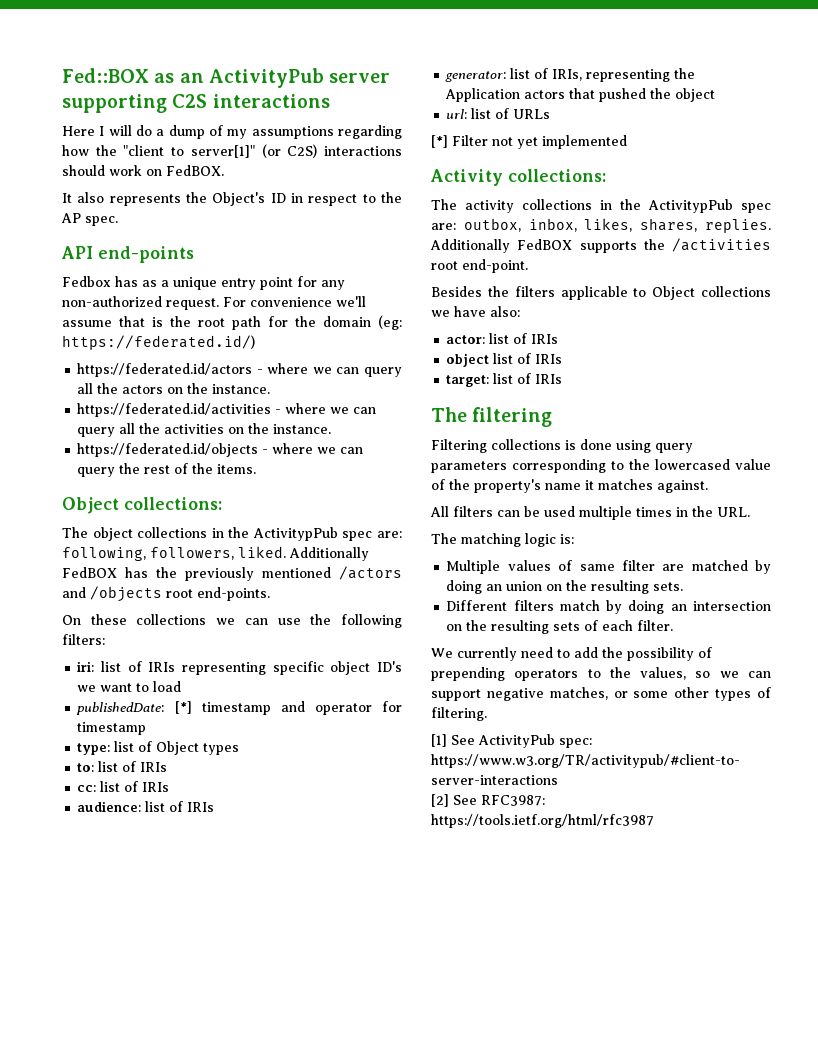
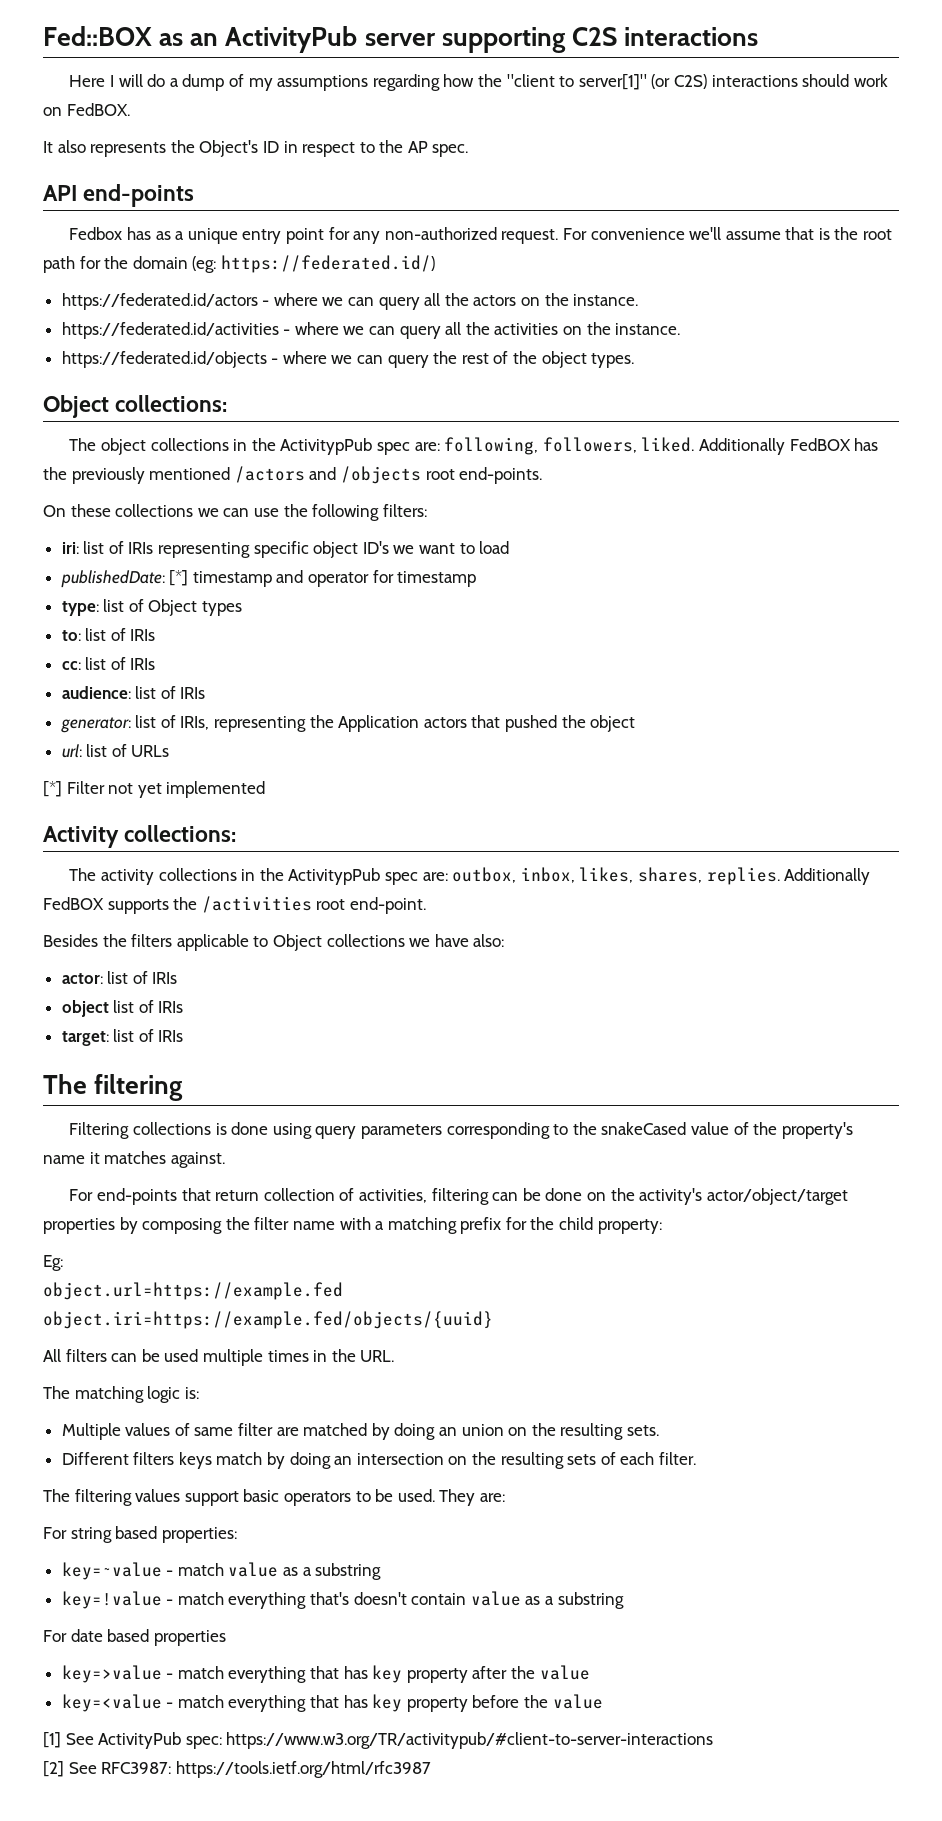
[217,464,257,474] items. -> [541,351,635,368] object types.
[655,459,730,470] lowercased -> [601,1122,687,1135] snakeCased
(708, 486) none -> [69,1188,848,1205] [43,1217,662,1234] [43,1255,63,1271] [43,1282,343,1300] [43,1311,493,1329] // For end-points that return collection of activities, filtering can be done on the activity's actor/object/target properties by composing the filter name with a matching prefix for the child property: // Eg: // object.url=https://example.fed // object.iri=https://example.fed/objects/{uuid}
(554, 605) none -> [178,1452,212,1469] keys
[431,647,712,661] [431,667,771,681] [431,687,771,701] [431,707,487,721] We currently need to add the possibility of prepending operators to the values, so we can support negative matches, or some other types of filtering. -> [43,1489,505,1506] [43,1526,237,1543] [61,1562,382,1580] [61,1591,624,1609] [43,1629,226,1646] [61,1665,590,1683] [61,1694,603,1712] The filtering values support basic operators to be used. They are: // For string based properties: // key=~value - match value as a substring // key=!value - match everything that's doesn't contain value as a substring // For date based properties // key=>value - match everything that has key property after the value // key=<value - match everything that has key property before the value

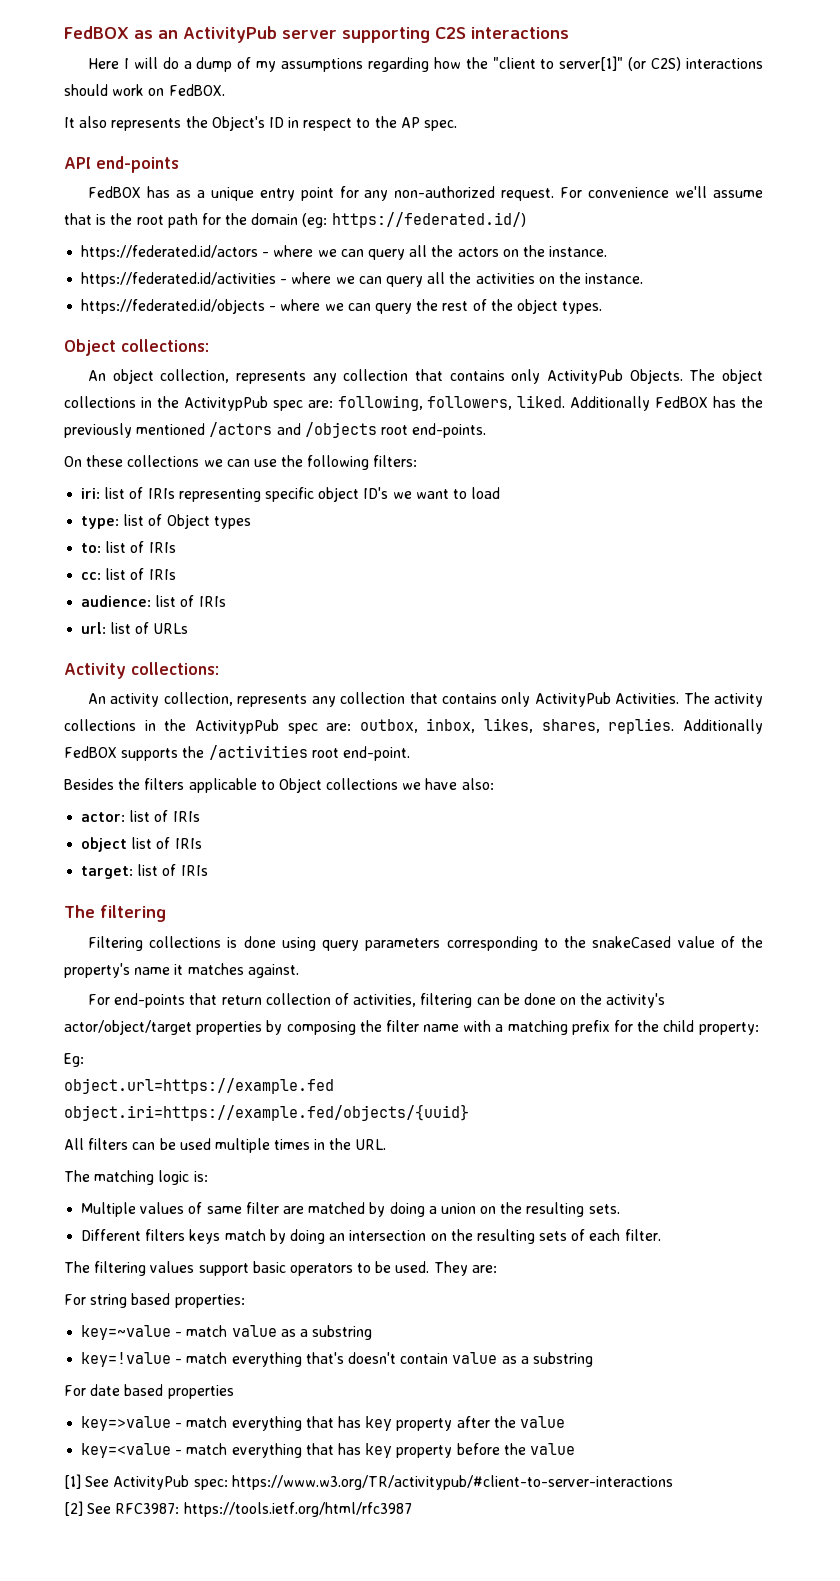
[43,26,152,46] Fed::BOX -> [64,26,129,39] FedBOX
[69,227,123,240] Fedbox -> [88,186,142,198] FedBOX
(228, 403) none -> [88,369,683,384] An object collection, represents any collection that contains only ActivityPub Objects.
[60,570,477,588] // publishedDate: [*] timestamp and operator for timestamp -> (501, 493) none
[60,715,636,733] [61,744,170,758] [43,781,266,798] [43,825,237,848] generator: list of IRIs, representing the Application actors that pushed the object // url: list of URLs // [*] Filter not yet implemented // Activity collections: // -> [81,622,188,634] [64,662,219,679] [88,692,680,707] url: list of URLs // Activity collections: // An activity collection, represents any collection that contains only ActivityPub Activities.
[439,1427,458,1436] an -> [428,1206,437,1214] a

